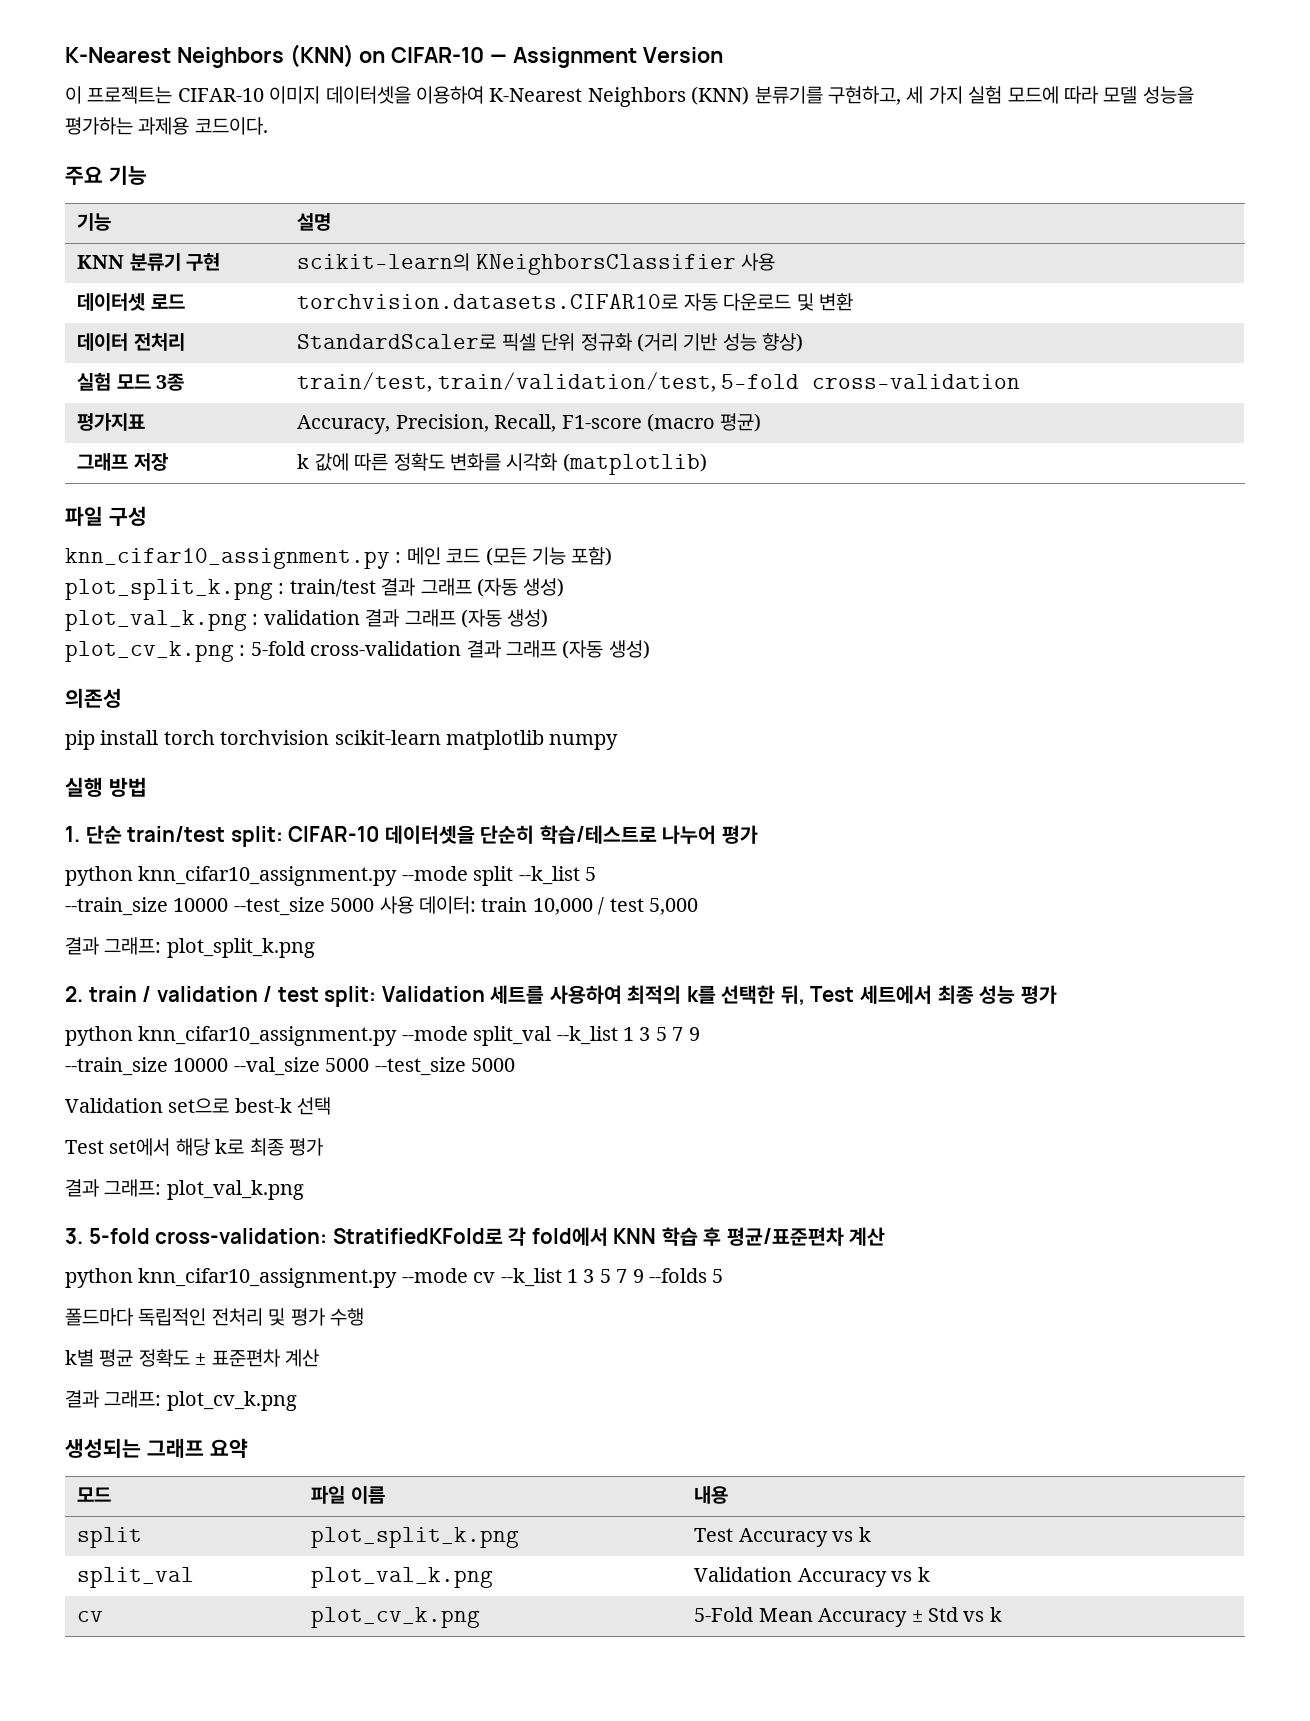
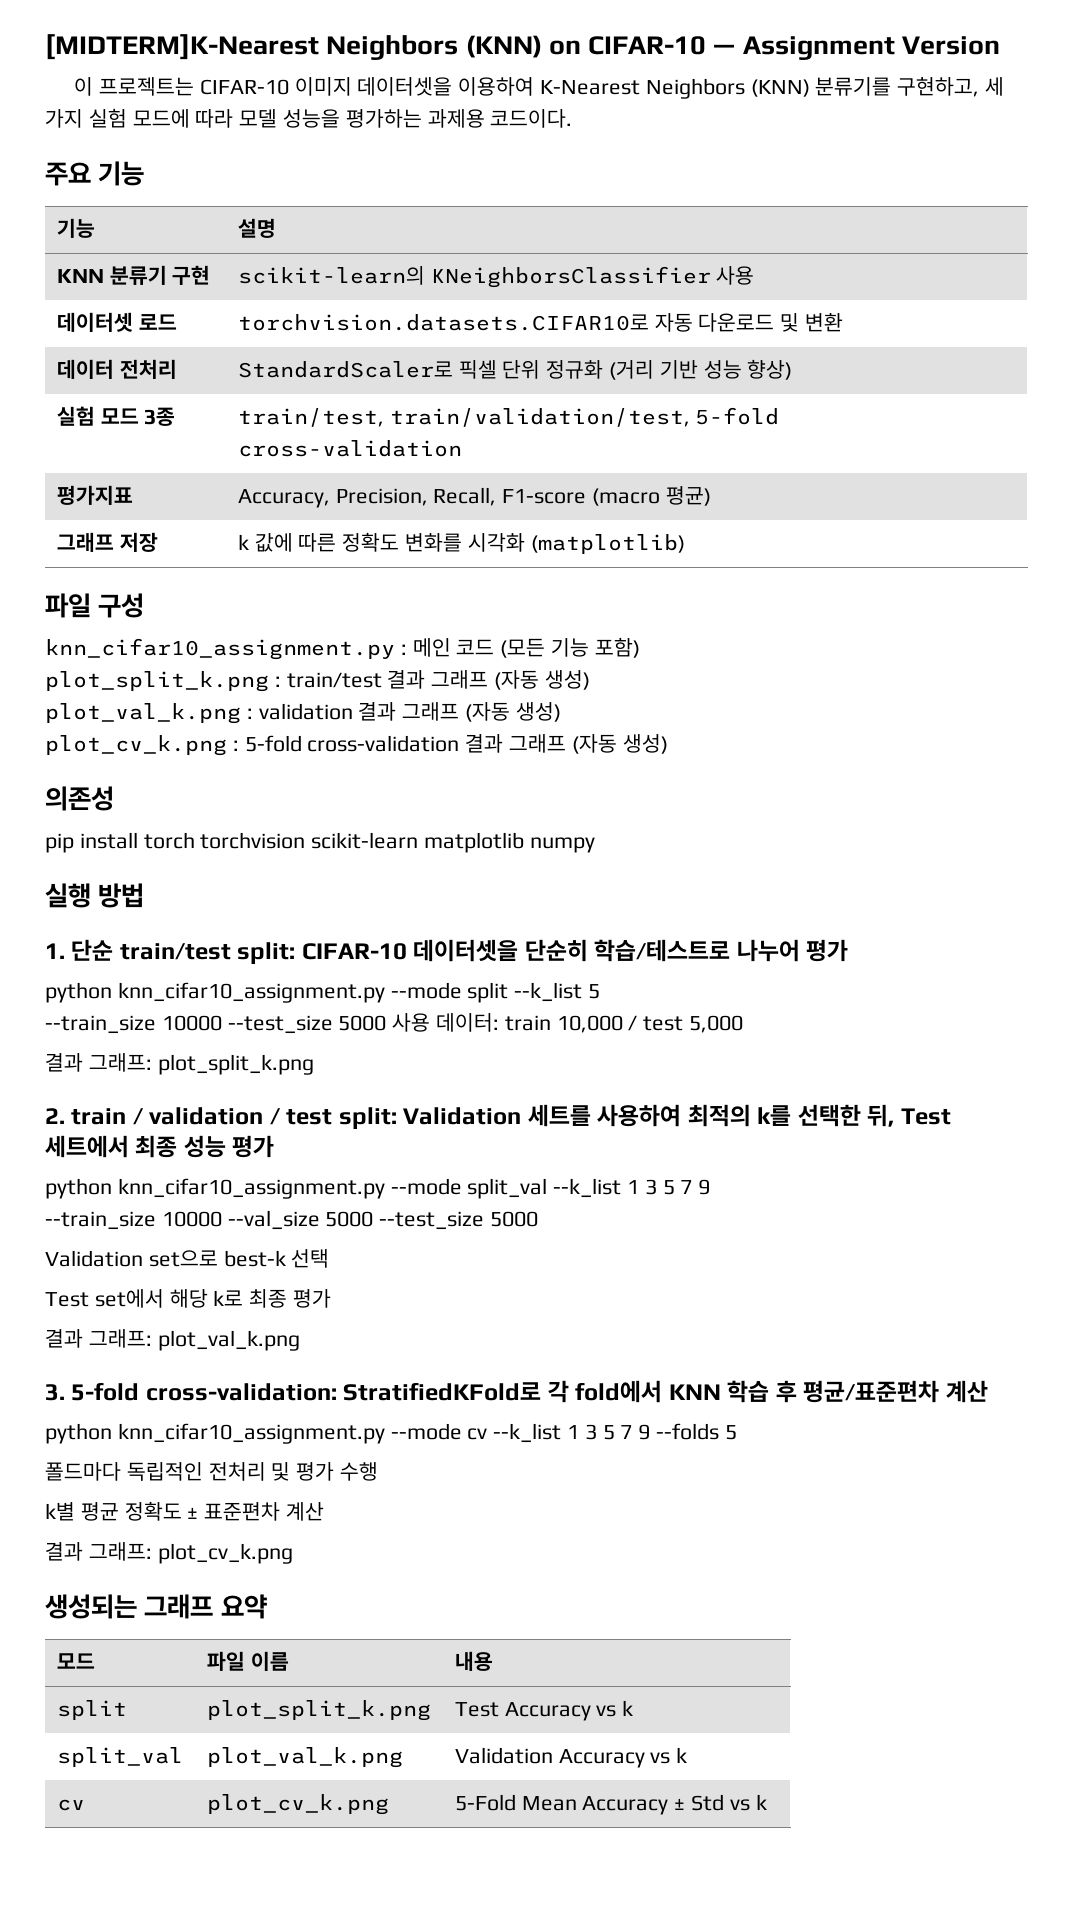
[65,47,171,63] K-Nearest -> [45,34,319,60] [MIDTERM]K-Nearest

